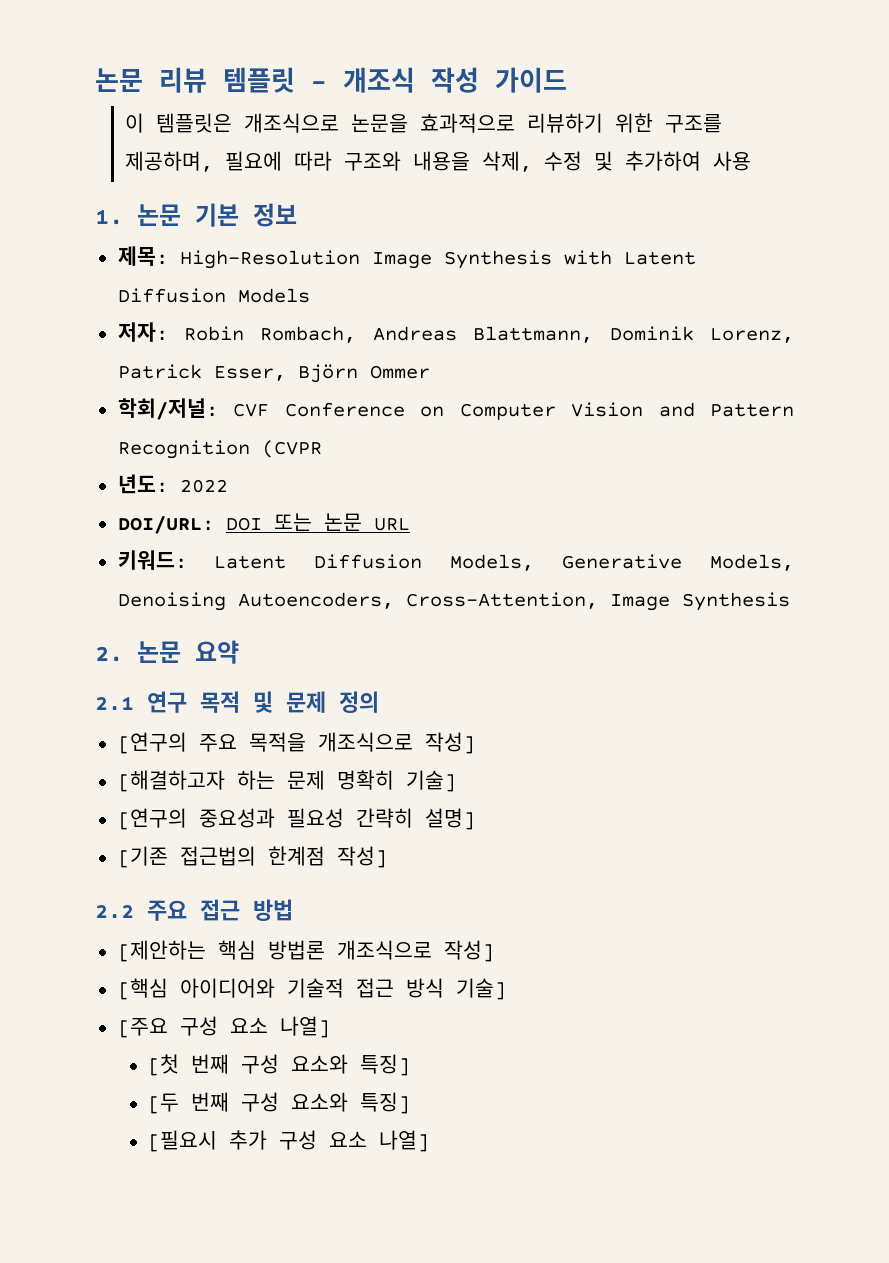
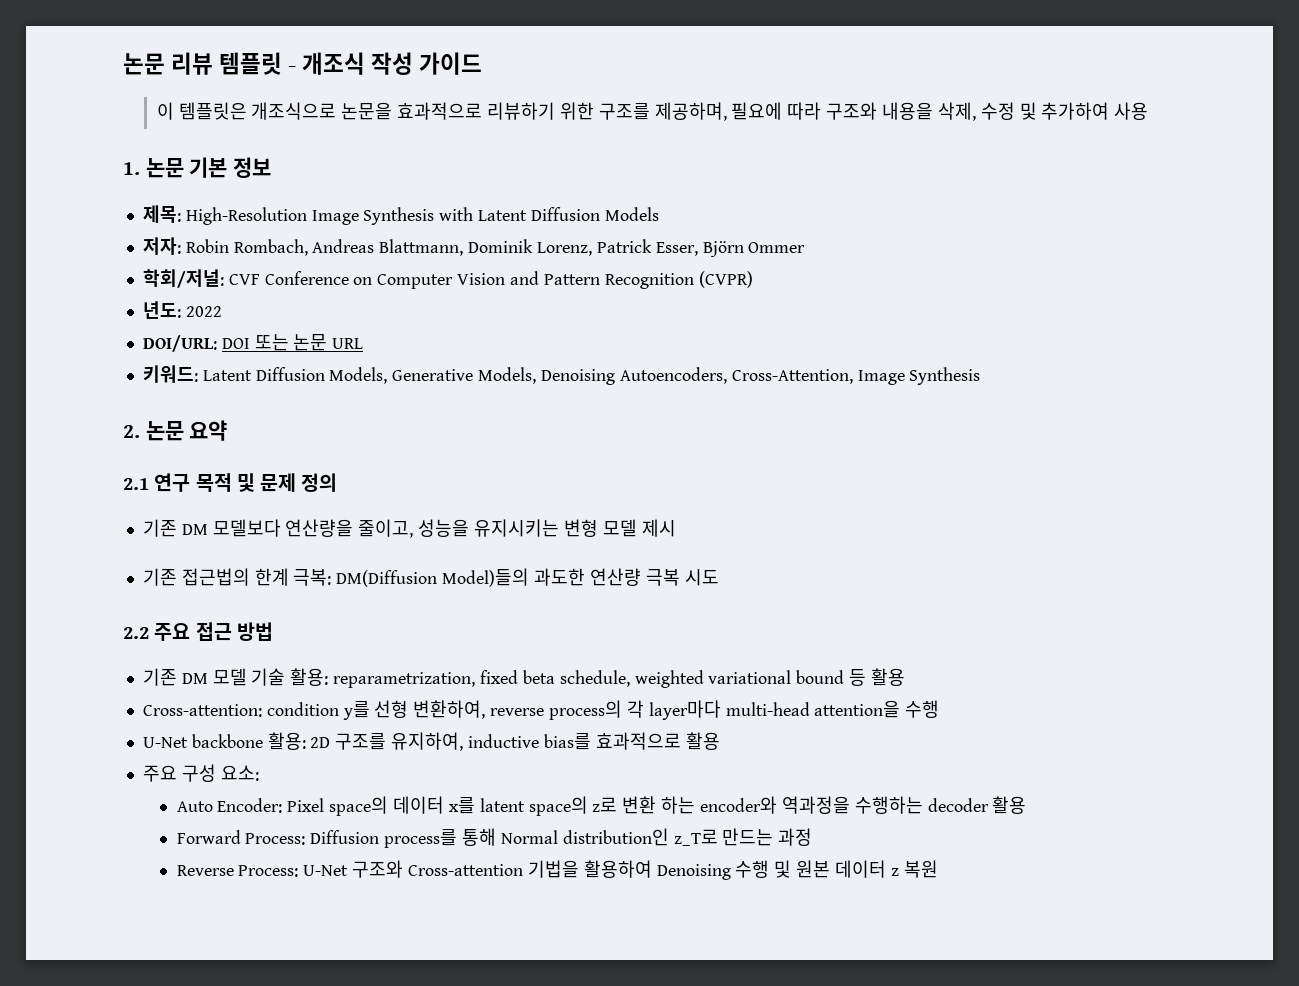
[261,440,322,458] (CVPR -> [698,271,753,288] (CVPR)
[117,732,475,754] [117,770,456,792] [117,808,475,830] [117,846,387,868] [95,899,293,921] [117,940,494,962] [117,978,506,1000] [117,1016,330,1038] [148,1054,411,1076] [148,1092,411,1114] [148,1130,430,1152] [연구의 주요 목적을 개조식으로 작성] // [해결하고자 하는 문제 명확히 기술] // [연구의 중요성과 필요성 간략히 설명] // [기존 접근법의 한계점 작성] // 2.2 주요 접근 방법 // [제안하는 핵심 방법론 개조식으로 작성] // [핵심 아이디어와 기술적 접근 방식 기술] // [주요 구성 요소 나열] // [첫 번째 구성 요소와 특징] // [두 번째 구성 요소와 특징] // [필요시 추가 구성 요소 나열] -> [142,519,676,538] [142,568,719,587] [123,622,273,641] [142,668,905,688] [142,700,940,720] [142,732,720,751] [142,764,259,782] [176,796,1027,816] [176,828,813,848] [176,860,938,880] 기존 DM 모델보다 연산량을 줄이고, 성능을 유지시키는 변형 모델 제시 // 기존 접근법의 한계 극복: DM(Diffusion Model)들의 과도한 연산량 극복 시도 // 2.2 주요 접근 방법 // 기존 DM 모델 기술 활용: reparametrization, fixed beta schedule, weighted variational bound 등 활용 // Cross-attention: condition y를 선형 변환하여, reverse process의 각 layer마다 multi-head attention을 수행 // U-Net backbone 활용: 2D 구조를 유지하여, inductive bias를 효과적으로 활용 // 주요 구성 요소: // Auto Encoder: Pixel space의 데이터 x를 latent space의 z로 변환 하는 encoder와 역과정을 수행하는 decoder 활용 // Forward Process: Diffusion process를 통해 Normal distribution인 z_T로 만드는 과정 // Reverse Process: U-Net 구조와 Cross-attention 기법을 활용하여 Denoising 수행 및 원본 데이터 z 복원

